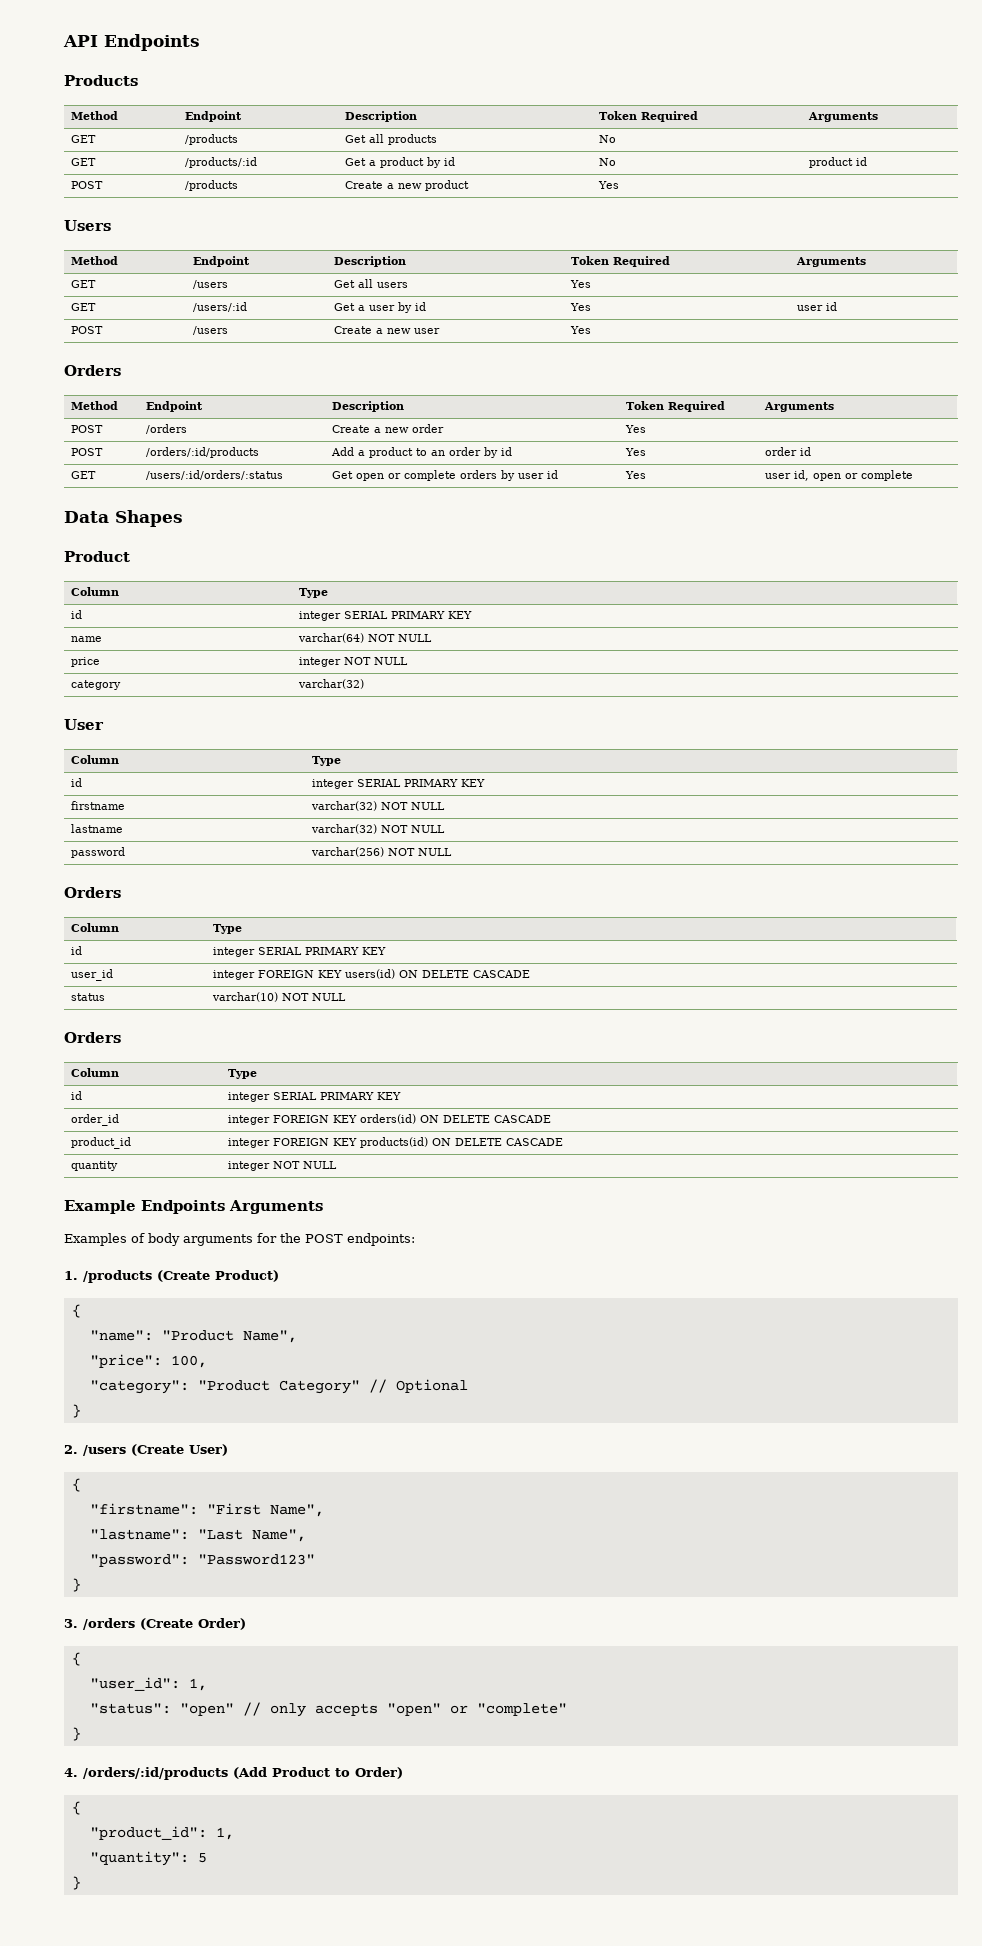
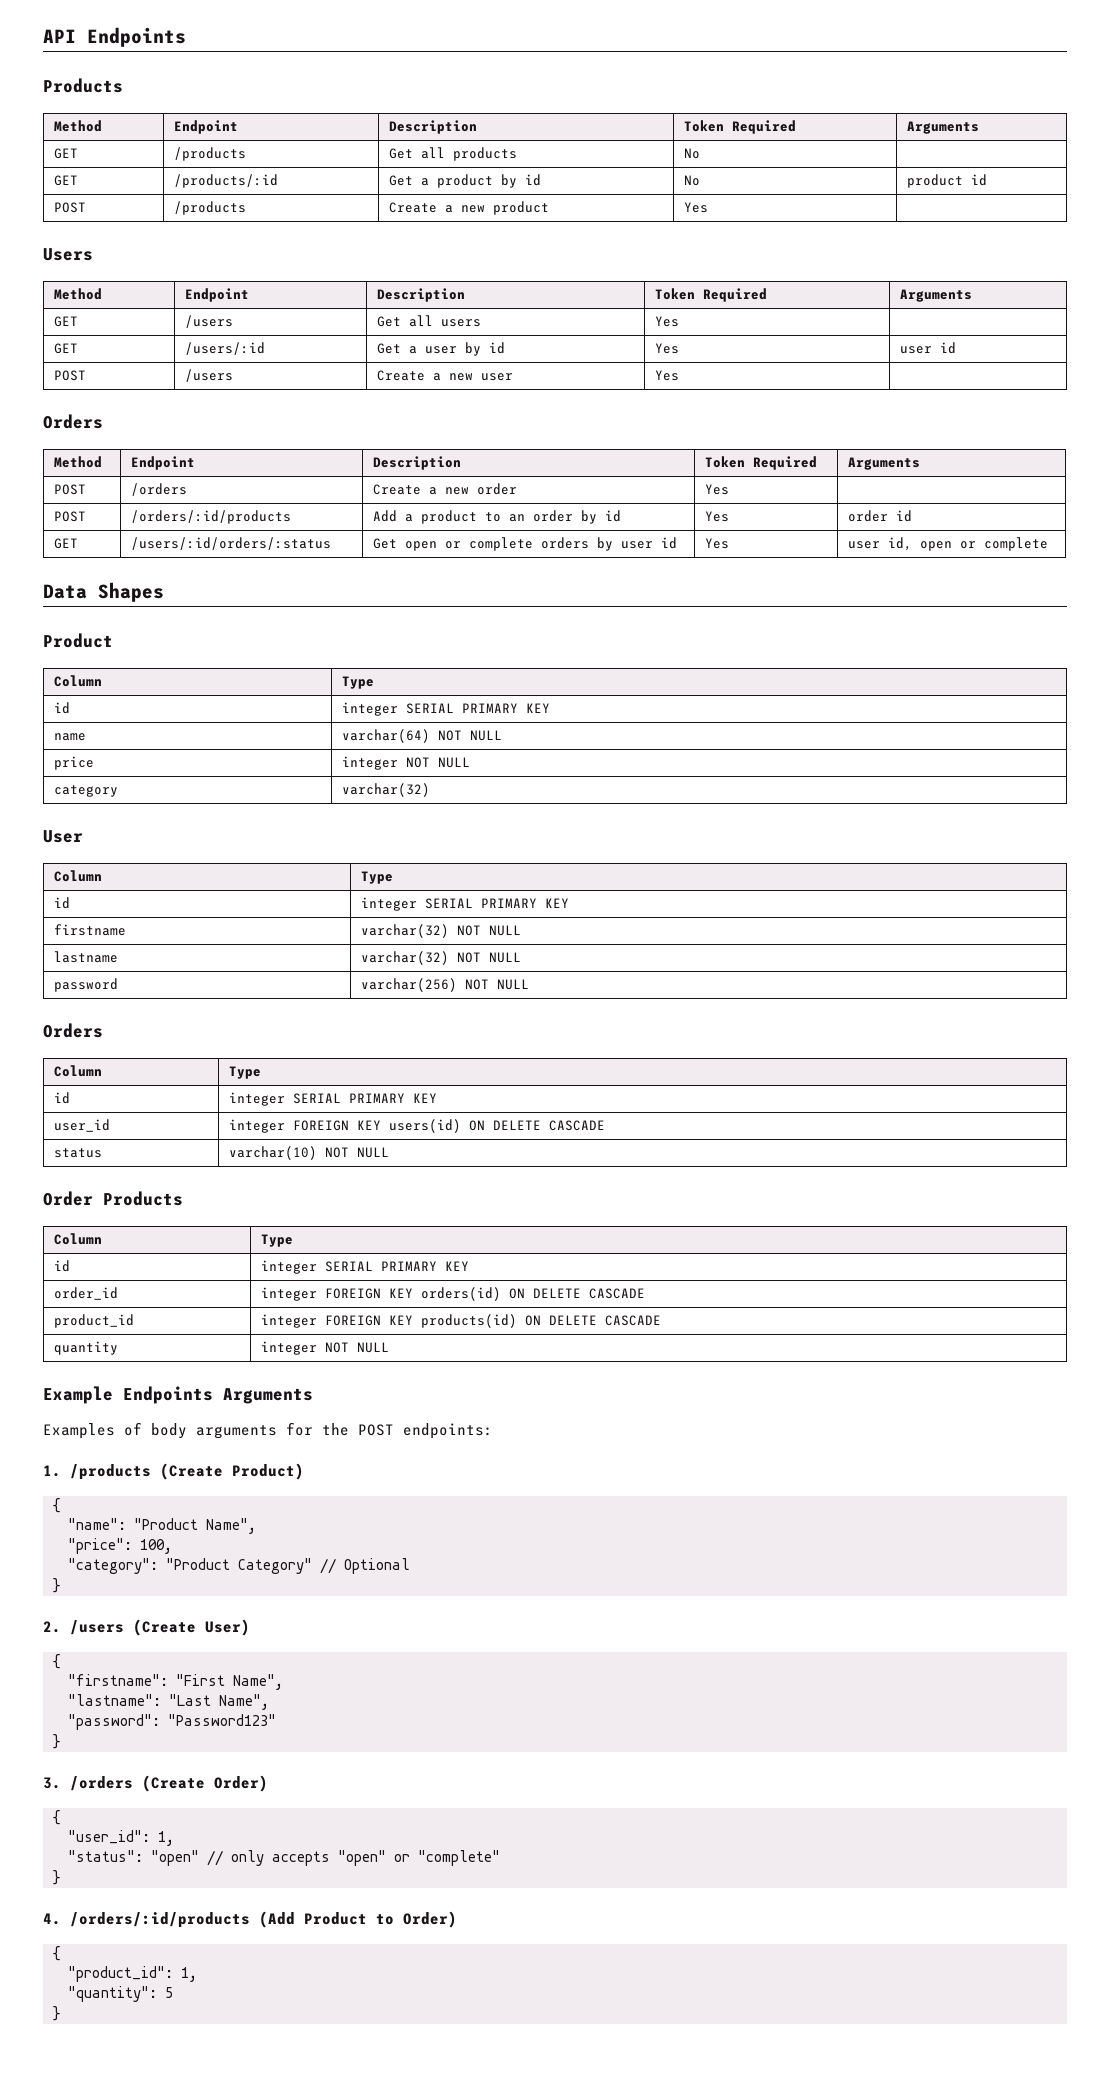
[64,1032,121,1043] Orders -> [43,1191,183,1206] Order Products

